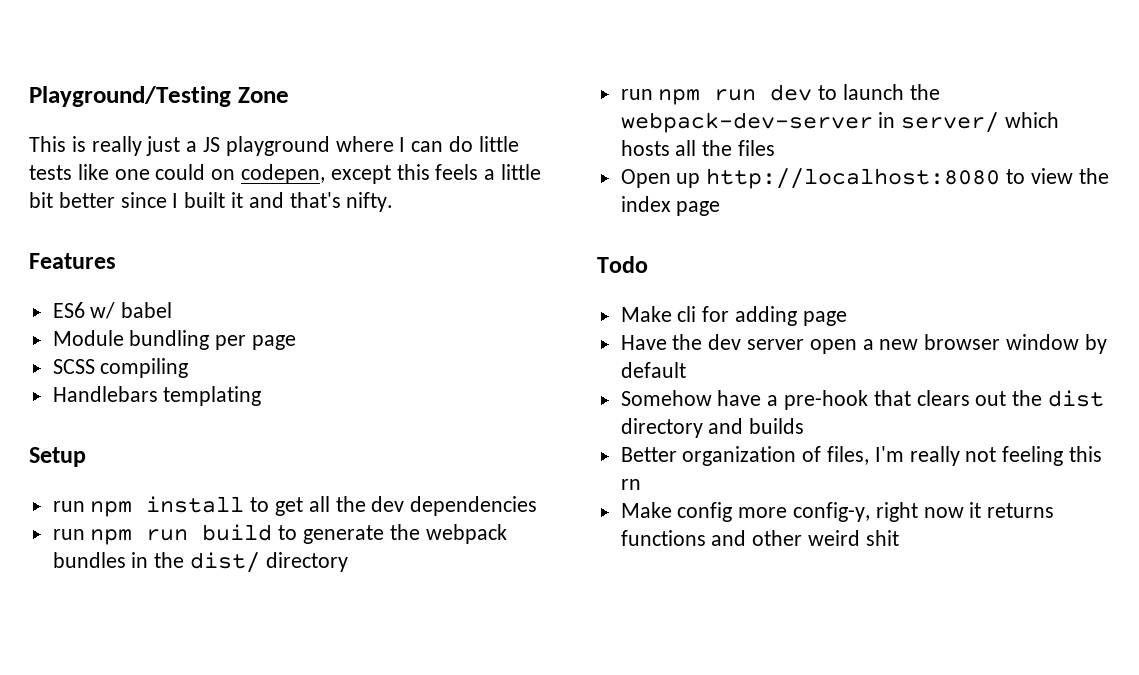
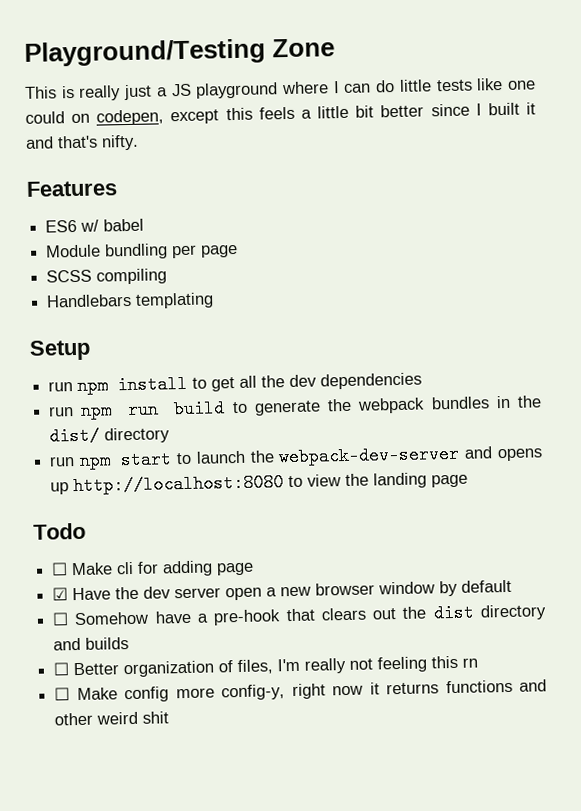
[714,84,813,101] run dev -> [120,450,173,470] start
[878,112,1060,133] [620,140,776,156] [620,169,671,188] in server/ which hosts all the files // Open -> [464,446,543,462] and opens
[620,196,671,212] index -> [373,472,428,489] landing
(648, 264) none -> [51,562,69,576] ☐
(847, 318) none -> [52,587,69,601] ☑
(686, 370) none -> [52,612,70,626] ☐
(805, 426) none -> [53,662,70,676] ☐
(641, 484) none -> [54,687,71,701] ☐

